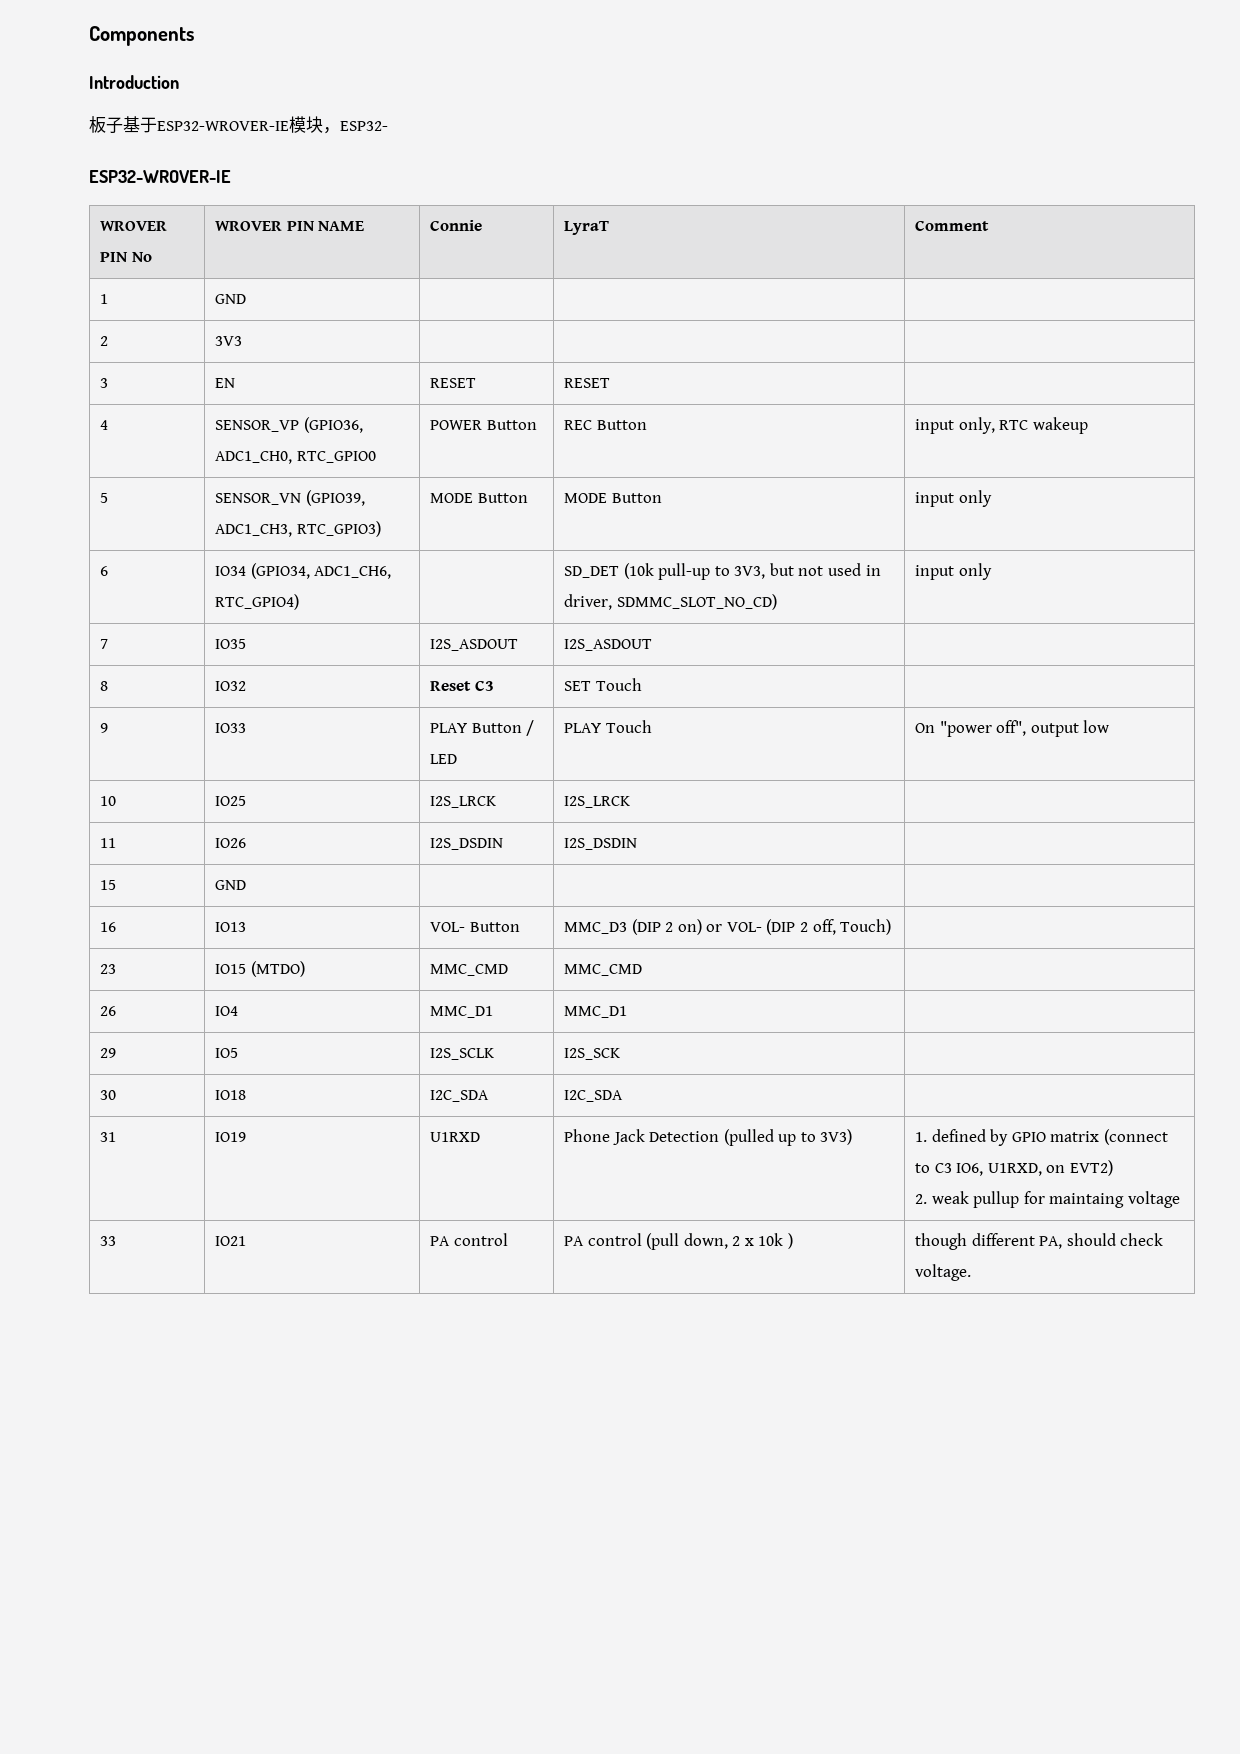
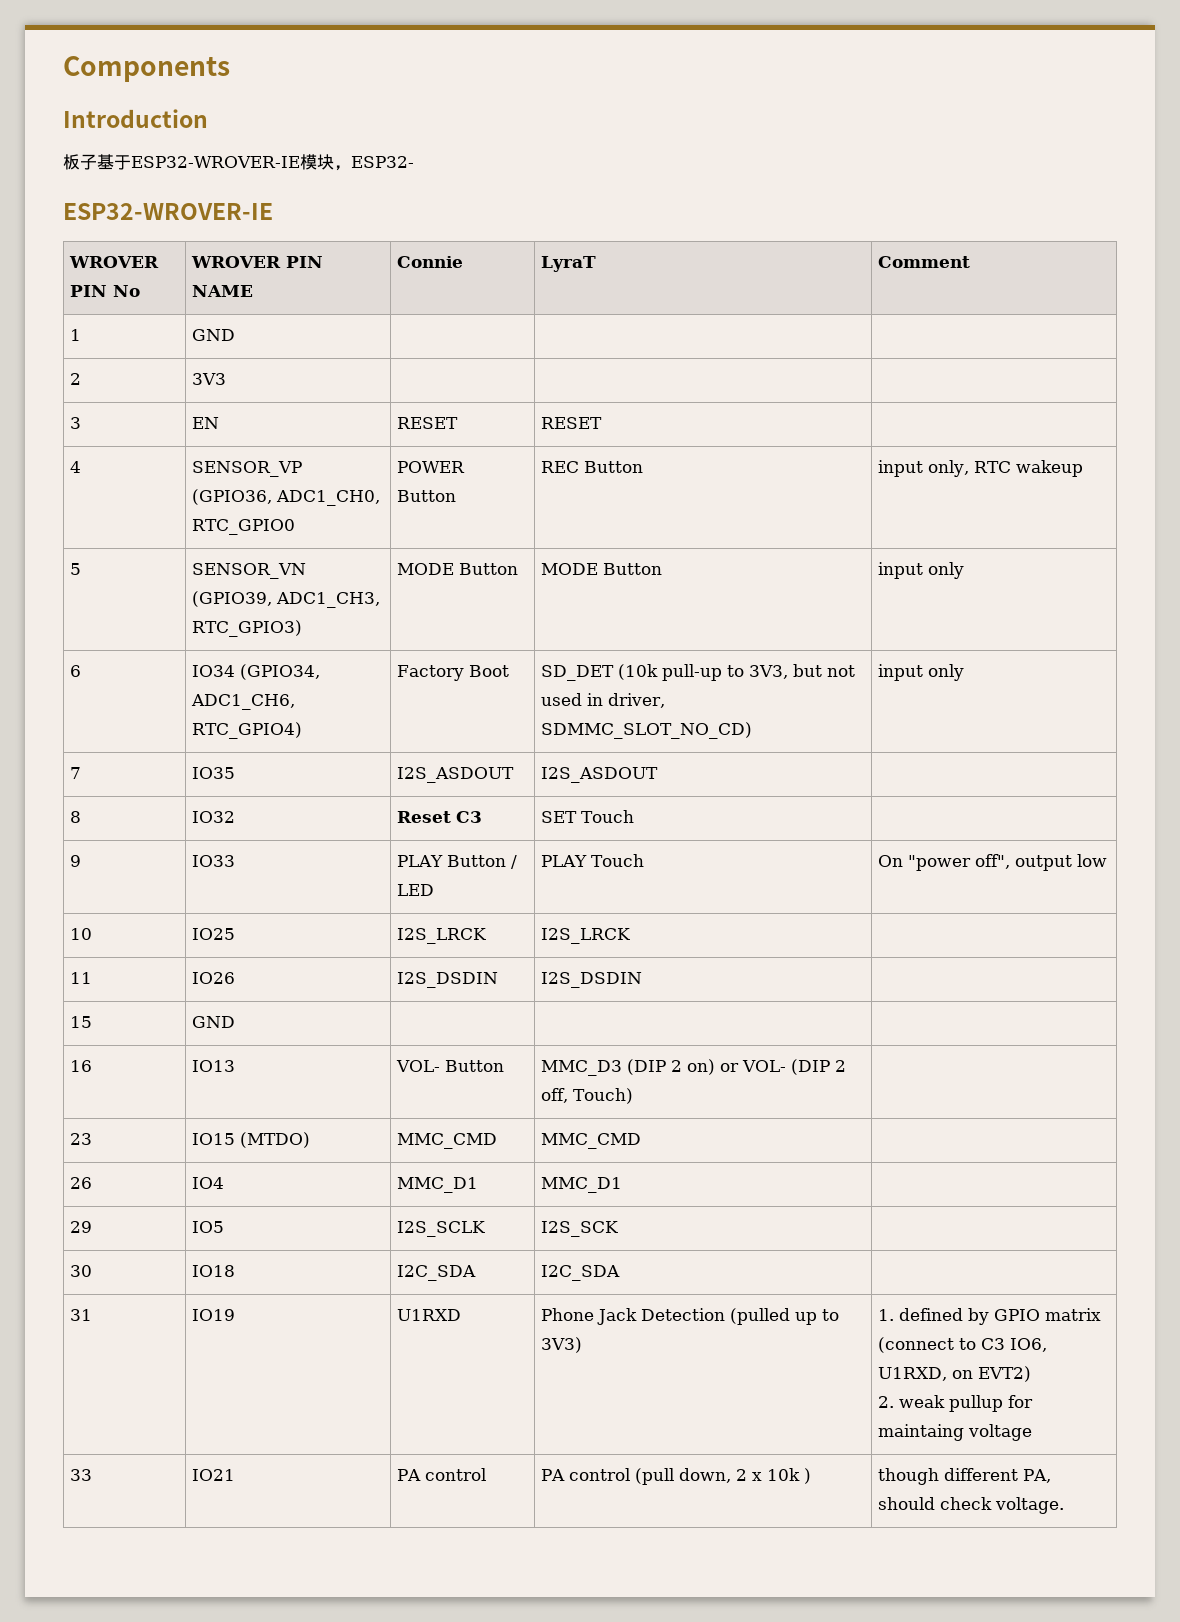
(299, 602) none -> [397,665,510,681] Factory Boot

